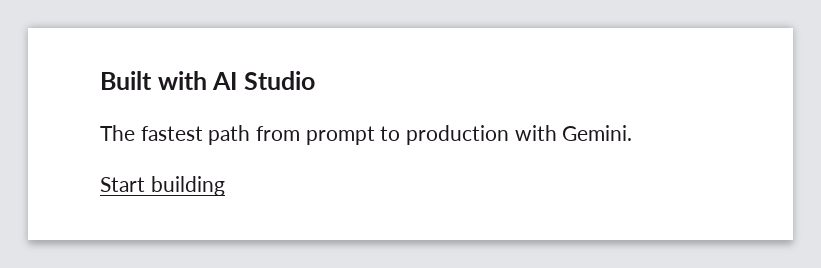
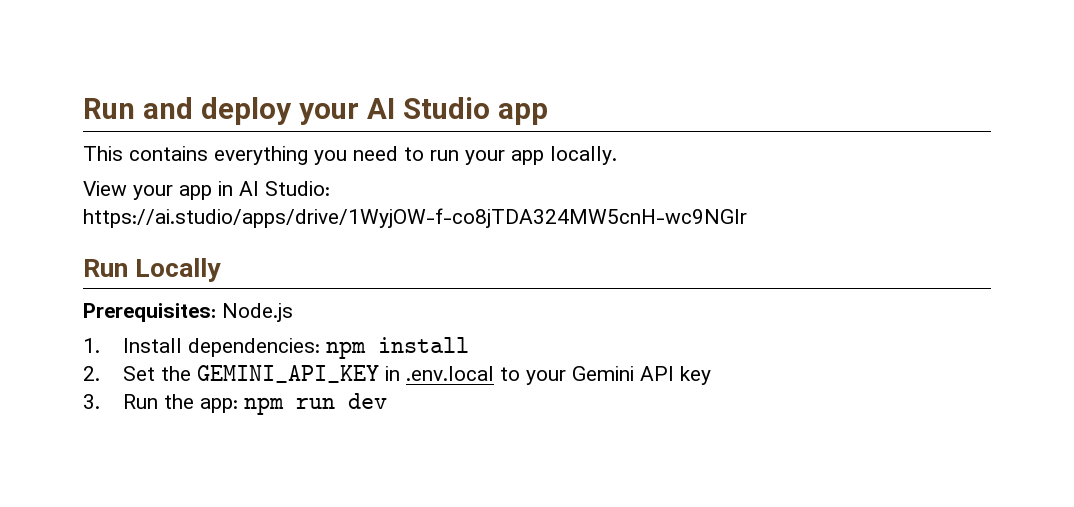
[100,71,315,90] [100,125,633,145] [100,176,225,196] Built with AI Studio // The fastest path from prompt to production with Gemini. // Start building -> [83,97,548,125] [83,146,617,165] [83,181,330,200] [83,208,747,228] [83,258,222,282] [83,303,293,322] [83,337,469,359] [83,365,711,385] [83,393,387,415] Run and deploy your AI Studio app // This contains everything you need to run your app locally. // View your app in AI Studio: https://ai.studio/apps/drive/1WyjOW-f-co8jTDA324MW5cnH-wc9NGlr // Run Locally // Prerequisites: Node.js // 1. Install dependencies: npm install // 2. Set the GEMINI_API_KEY in .env.local to your Gemini API key // 3. Run the app: npm run dev

